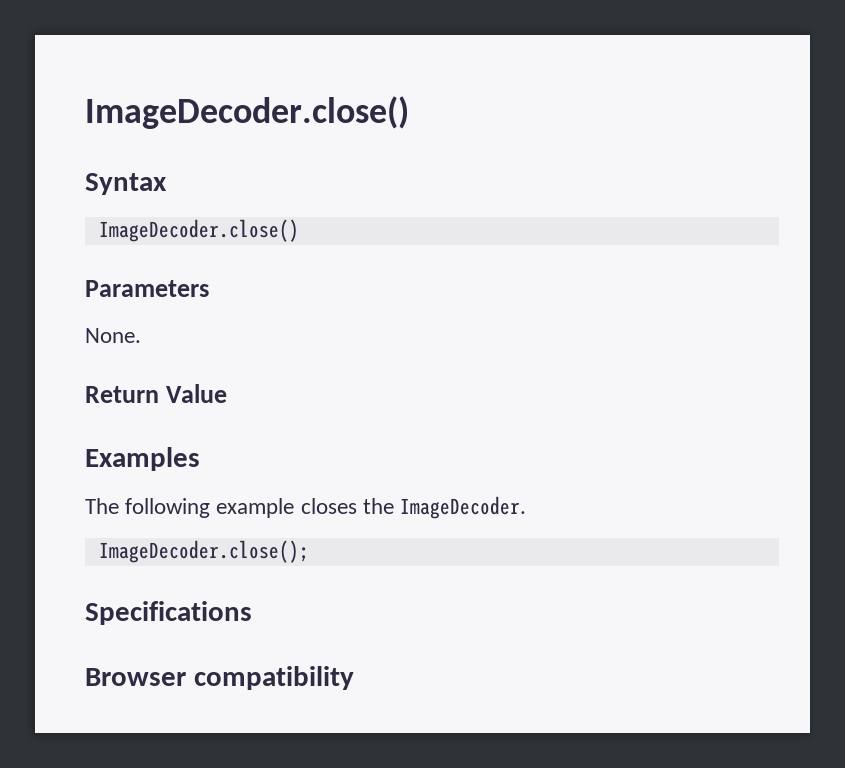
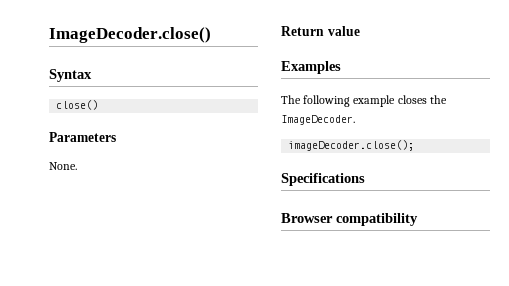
[98,219,299,242] ImageDecoder.close() -> [56,100,99,110] close()
[166,384,228,403] Value -> [327,26,360,36] value
[98,540,309,563] ImageDecoder.close(); -> [288,140,415,151] imageDecoder.close();

